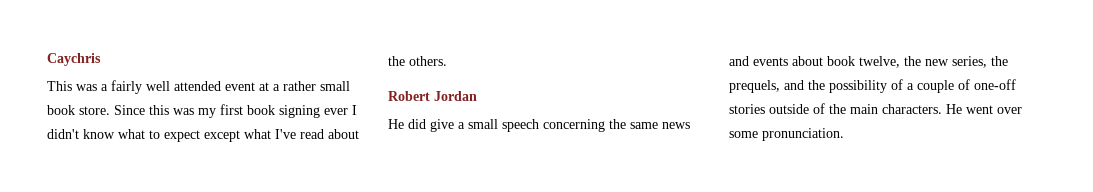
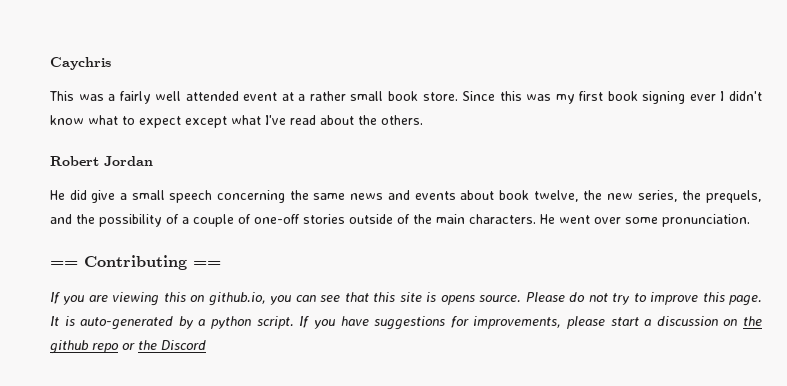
(844, 134) none -> [50,255,221,270] [50,292,762,306] [50,316,762,330] [50,340,206,354] // == Contributing == // If you are viewing this on github.io, you can see that this site is opens source. Please do not try to improve this page. It is auto-generated by a python script. If you have suggestions for improvements, please start a discussion on the github repo or the Discord

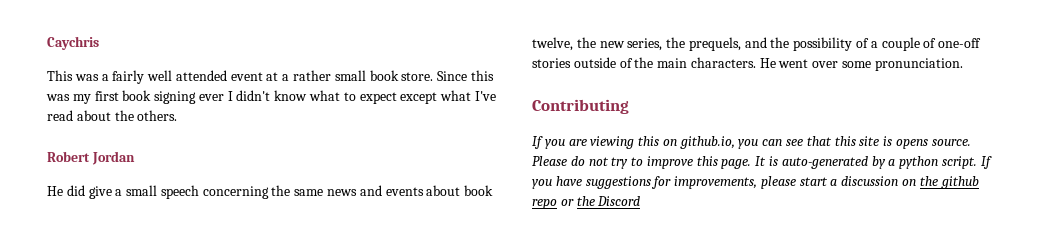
[50,261,78,267] == -> (963, 64) none
[193,261,221,267] == -> (629, 106) none

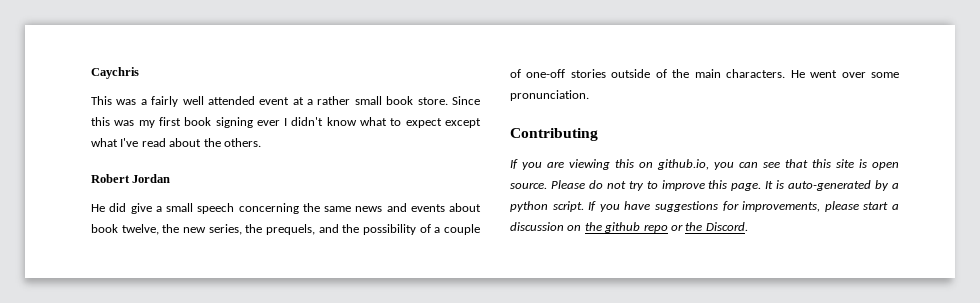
[895,139,928,149] opens -> [872,162,899,170] open
[597,196,641,206] Discord -> [705,222,748,231] Discord.

